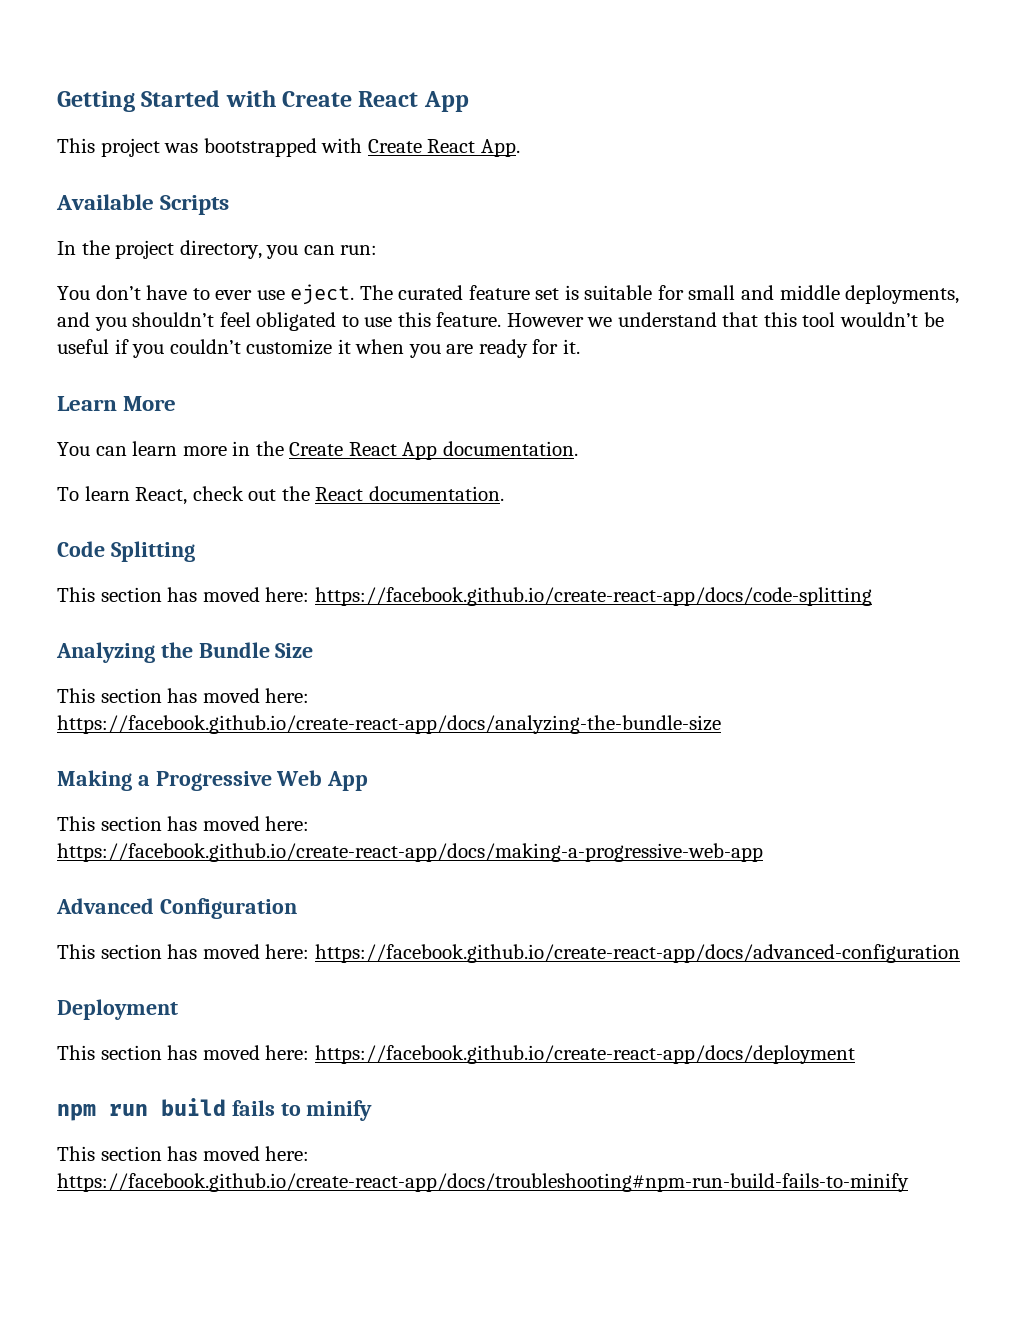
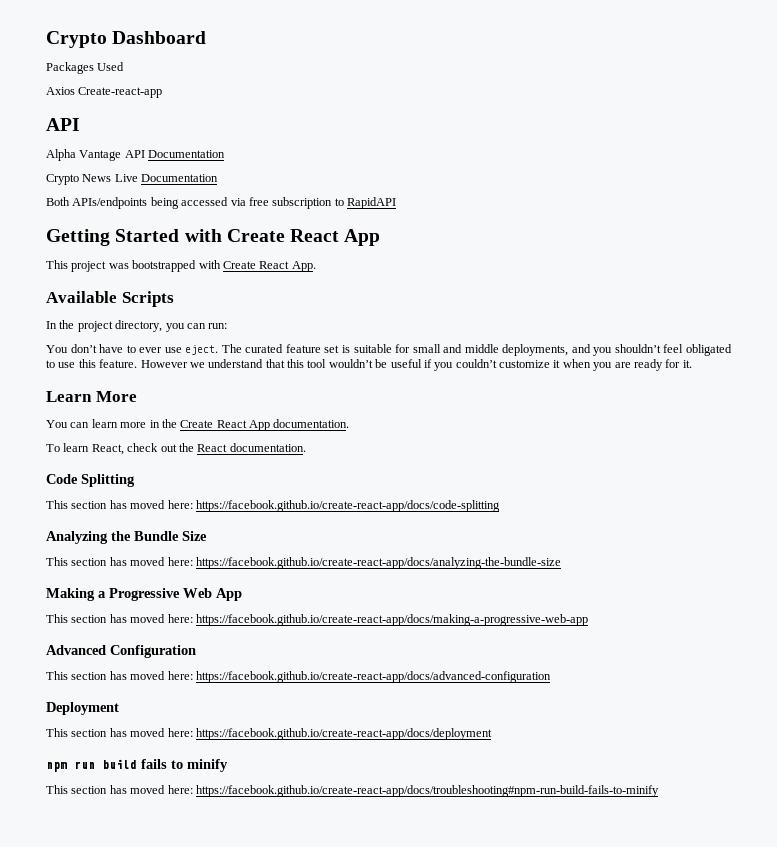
(57, 101) none -> [46,31,207,48] [46,62,125,74] [46,87,163,98] [46,118,80,131] [46,149,226,161] [46,174,219,185] [46,197,396,209] Crypto Dashboard // Packages Used // Axios Create-react-app // API // Alpha Vantage API Documentation // Crypto News Live Documentation // Both APIs/endpoints being accessed via free subscription to RapidAPI //

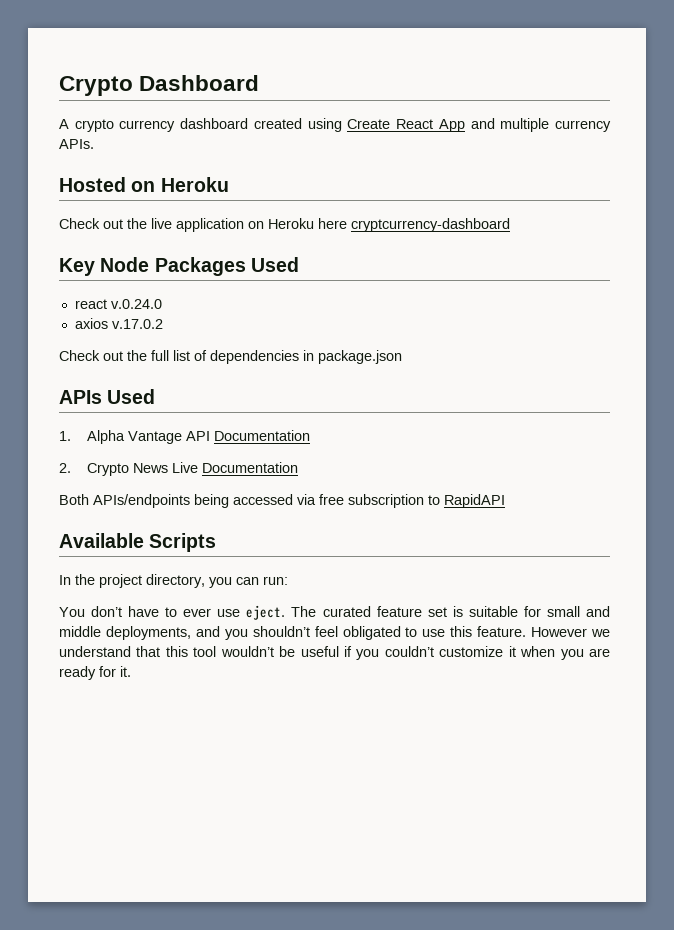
[46,62,125,74] [46,87,163,98] [46,118,80,131] Packages Used // Axios Create-react-app // API // -> [59,118,612,132] [59,139,94,149] [59,177,229,192] [59,218,510,232] [59,257,299,276] [74,299,162,309] [74,318,163,329] [59,350,402,364] [59,389,156,404] [59,431,71,441] A crypto currency dashboard created using Create React App and multiple currency APIs. // Hosted on Heroku // Check out the live application on Heroku here cryptcurrency-dashboard // Key Node Packages Used // react v.0.24.0 // axios v.17.0.2 // Check out the full list of dependencies in package.json // APIs Used // 1.
(226, 154) none -> [59,463,71,473] 2.
[46,229,381,246] [46,260,316,272] // Getting Started with Create React App // This project was bootstrapped with Create React App. -> (505, 501) none
[46,391,137,402] [46,419,350,431] [46,443,306,455] [46,474,135,487] [46,500,500,512] [46,531,207,544] [46,557,561,569] [46,588,242,601] [46,614,588,626] [46,645,196,658] [46,671,551,683] [46,702,119,715] [46,728,492,740] [46,759,228,772] [46,785,659,797] // Learn More // You can learn more in the Create React App documentation. // To learn React, check out the React documentation. // Code Splitting // This section has moved here: https://facebook.github.io/create-react-app/docs/code-splitting // Analyzing the Bundle Size // This section has moved here: https://facebook.github.io/create-react-app/docs/analyzing-the-bundle-size // Making a Progressive Web App // This section has moved here: https://facebook.github.io/create-react-app/docs/making-a-progressive-web-app // Advanced Configuration // This section has moved here: https://facebook.github.io/create-react-app/docs/advanced-configuration // Deployment // This section has moved here: https://facebook.github.io/create-react-app/docs/deployment // npm run build fails to minify // This section has moved here: https://facebook.github.io/create-react-app/docs/troubleshooting#npm-run-build-fails-to-minify -> (131, 671) none

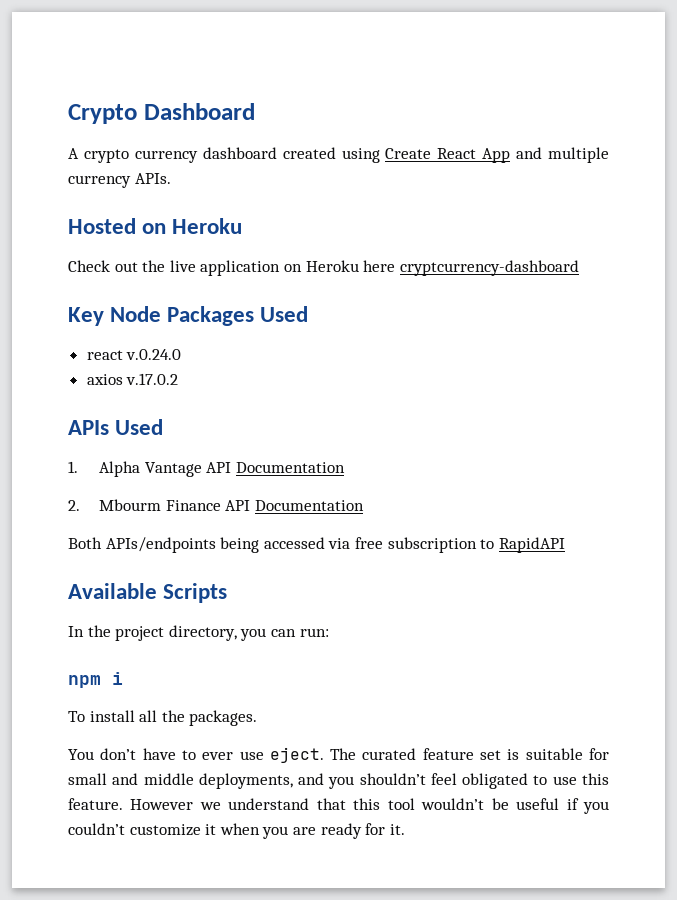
[59,350,402,364] // Check out the full list of dependencies in package.json -> (179, 379) none
[87,462,199,476] Crypto News Live -> [98,499,251,511] Mbourm Finance API
(288, 580) none -> [68,672,123,688] [68,710,258,726] // npm i // To install all the packages.

